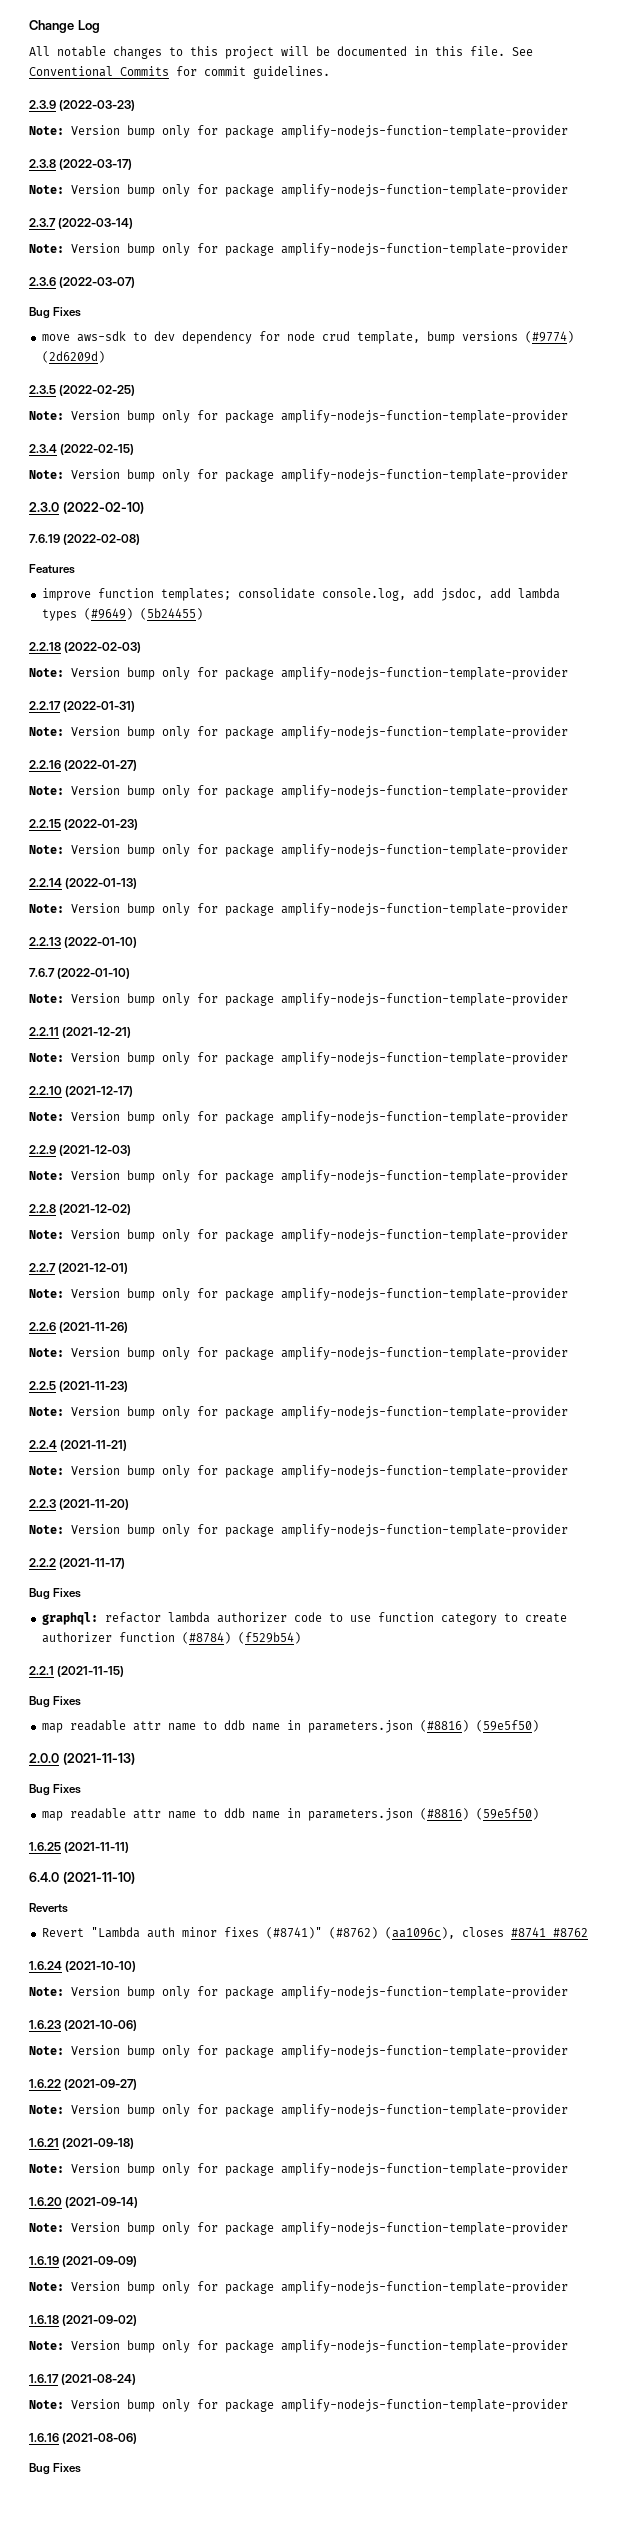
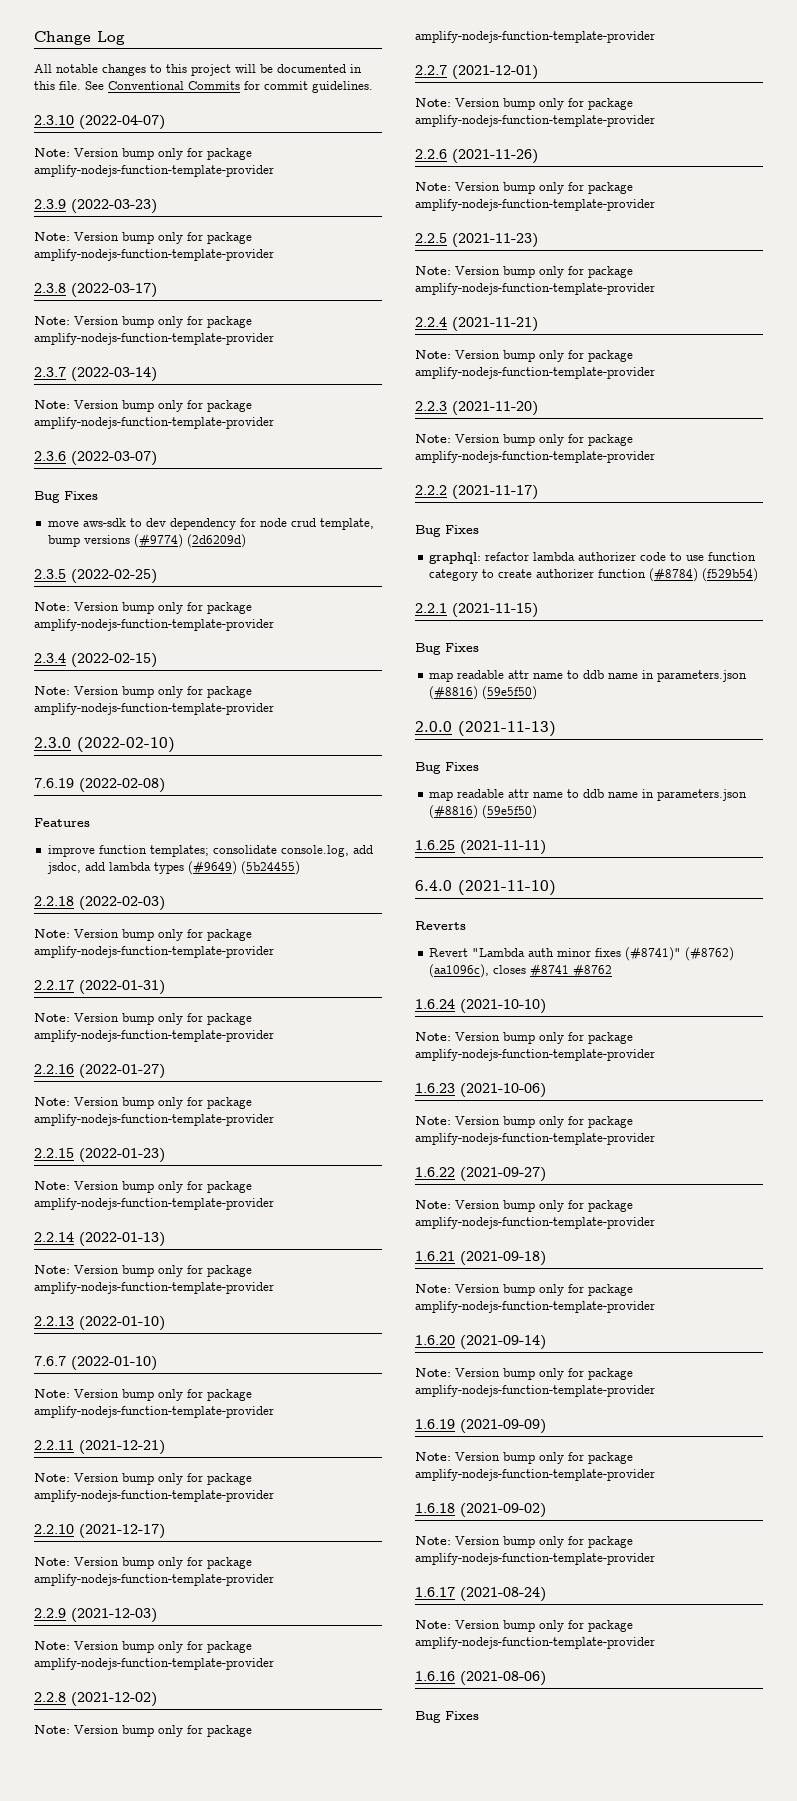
(330, 72) none -> [34,115,165,130] [34,148,252,160] [34,165,274,177] // 2.3.10 (2022-04-07) // Note: Version bump only for package amplify-nodejs-function-template-provider

